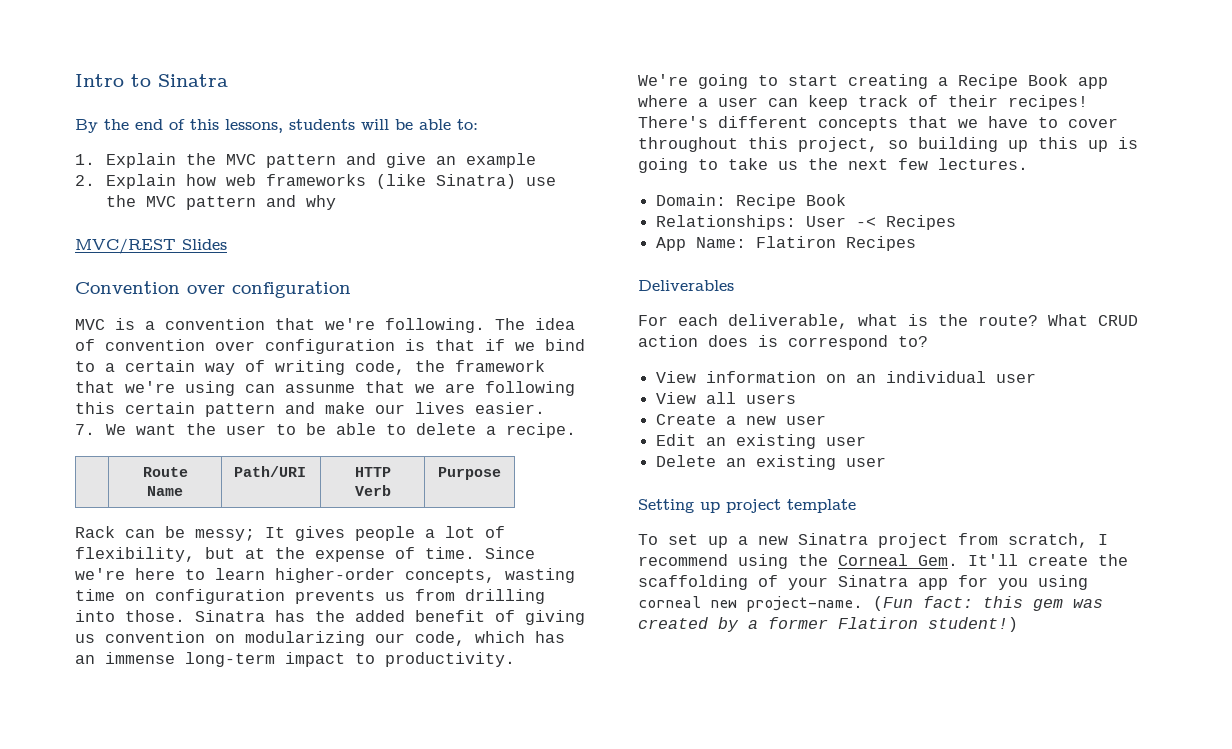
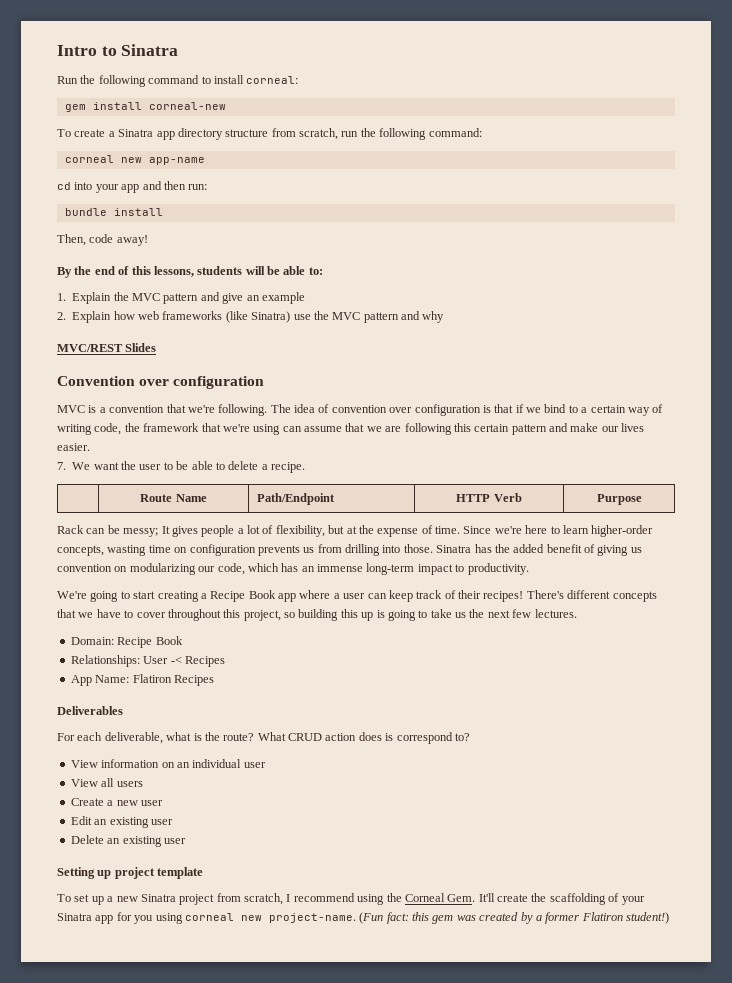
(228, 80) none -> [57,75,299,87] [64,102,226,112] [57,128,482,140] [64,155,205,165] [57,181,208,193] [64,208,163,216] [57,234,148,246] // Run the following command to install corneal: // gem install corneal-new // To create a Sinatra app directory structure from scratch, run the following command: // corneal new app-name // cd into your app and then run: // bundle install // Then, code away!
[285,384,355,393] assunme -> [304,426,342,432] assume
[233,466,306,477] Path/URI -> [256,493,335,505] Path/Endpoint
[1008,140,1028,152] up -> (339, 615) none

